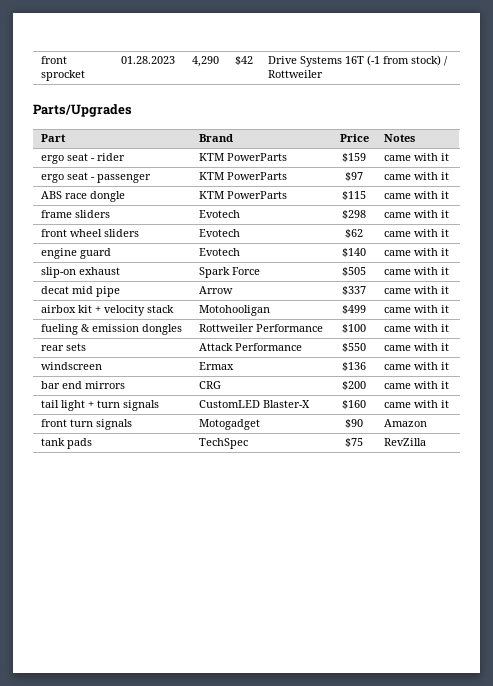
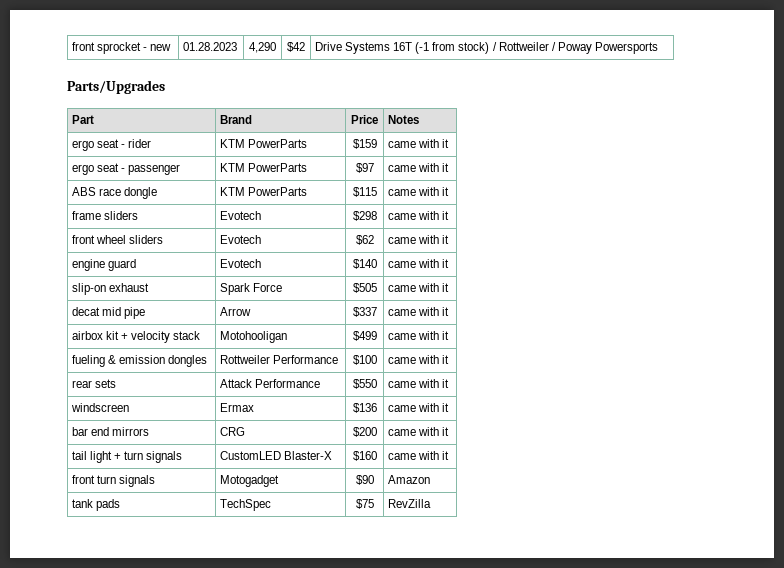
(85, 75) none -> [143,44,172,51] - new
(323, 74) none -> [551,42,658,54] / Poway Powersports

